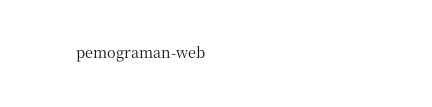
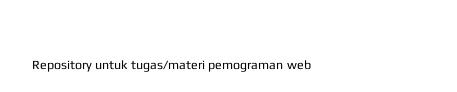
[76,46,205,62] pemograman-web -> [32,60,311,72] Repository untuk tugas/materi pemograman web

